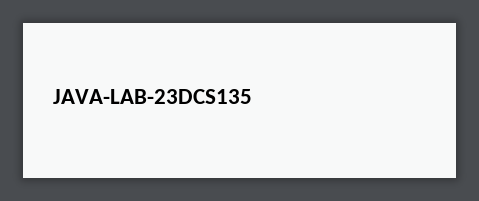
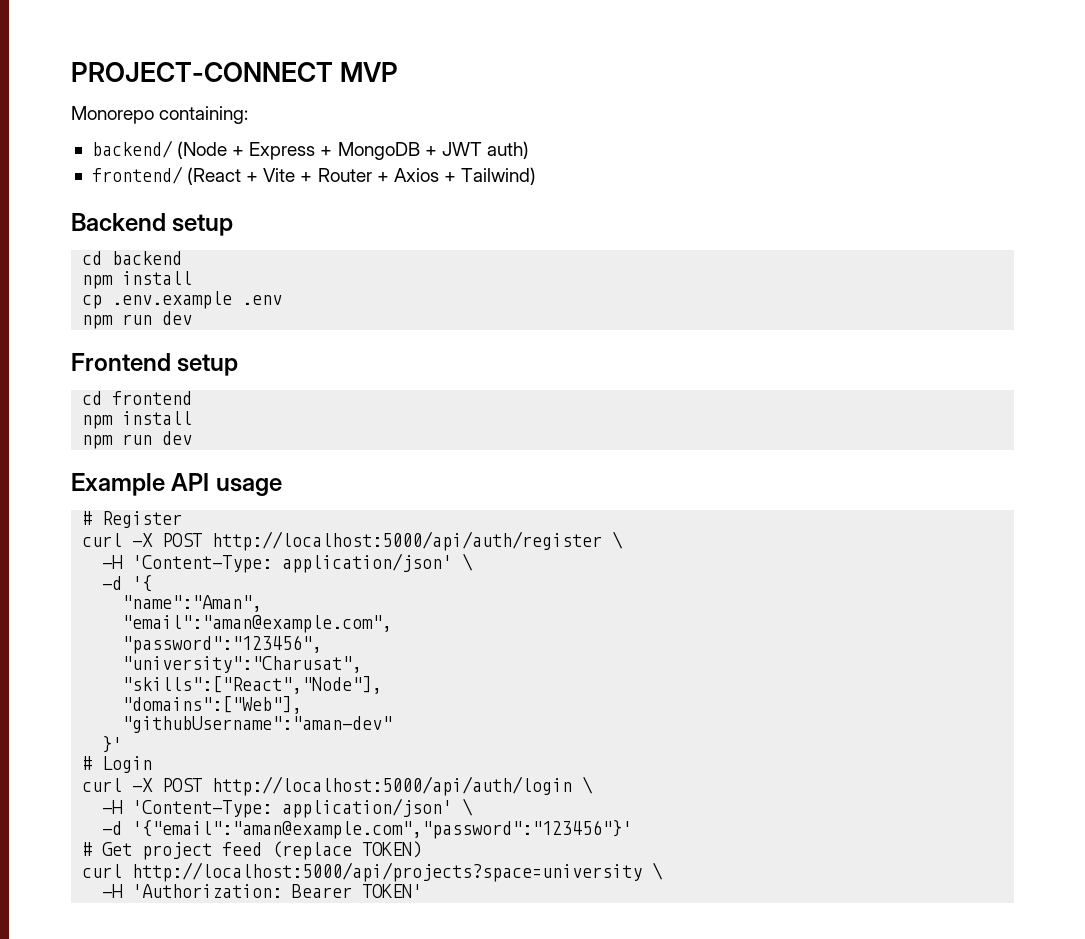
[53,89,252,104] JAVA-LAB-23DCS135 -> [71,62,399,82] [71,106,249,124] [91,140,529,160] [91,166,537,185] [71,213,234,236] [82,251,183,265] [82,271,193,289] [82,291,283,309] [82,311,193,329] [71,353,239,376] [82,391,193,405] [82,411,193,429] [82,431,193,449] [71,473,282,496] [82,511,183,528] [82,531,624,551] [102,553,474,573] [102,575,153,592] [122,595,263,612] [122,615,393,633] [122,635,323,654] [122,656,363,673] [122,676,383,694] [122,696,303,714] [122,716,393,733] [102,736,123,753] [82,756,153,773] [82,776,594,796] [102,798,474,818] [102,820,633,839] [82,841,423,860] [82,862,664,882] [102,884,423,898] PROJECT-CONNECT MVP // Monorepo containing: // backend/ (Node + Express + MongoDB + JWT auth) // frontend/ (React + Vite + Router + Axios + Tailwind) // Backend setup // cd backend // npm install // cp .env.example .env // npm run dev // Frontend setup // cd frontend // npm install // npm run dev // Example API usage // # Register // curl -X POST http://localhost:5000/api/auth/register \ // -H 'Content-Type: application/json' \ // -d '{ // "name":"Aman", // "email":"aman@example.com", // "password":"123456", // "university":"Charusat", // "skills":["React","Node"], // "domains":["Web"], // "githubUsername":"aman-dev" // }' // # Login // curl -X POST http://localhost:5000/api/auth/login \ // -H 'Content-Type: application/json' \ // -d '{"email":"aman@example.com","password":"123456"}' // # Get project feed (replace TOKEN) // curl http://localhost:5000/api/projects?space=university \ // -H 'Authorization: Bearer TOKEN'

